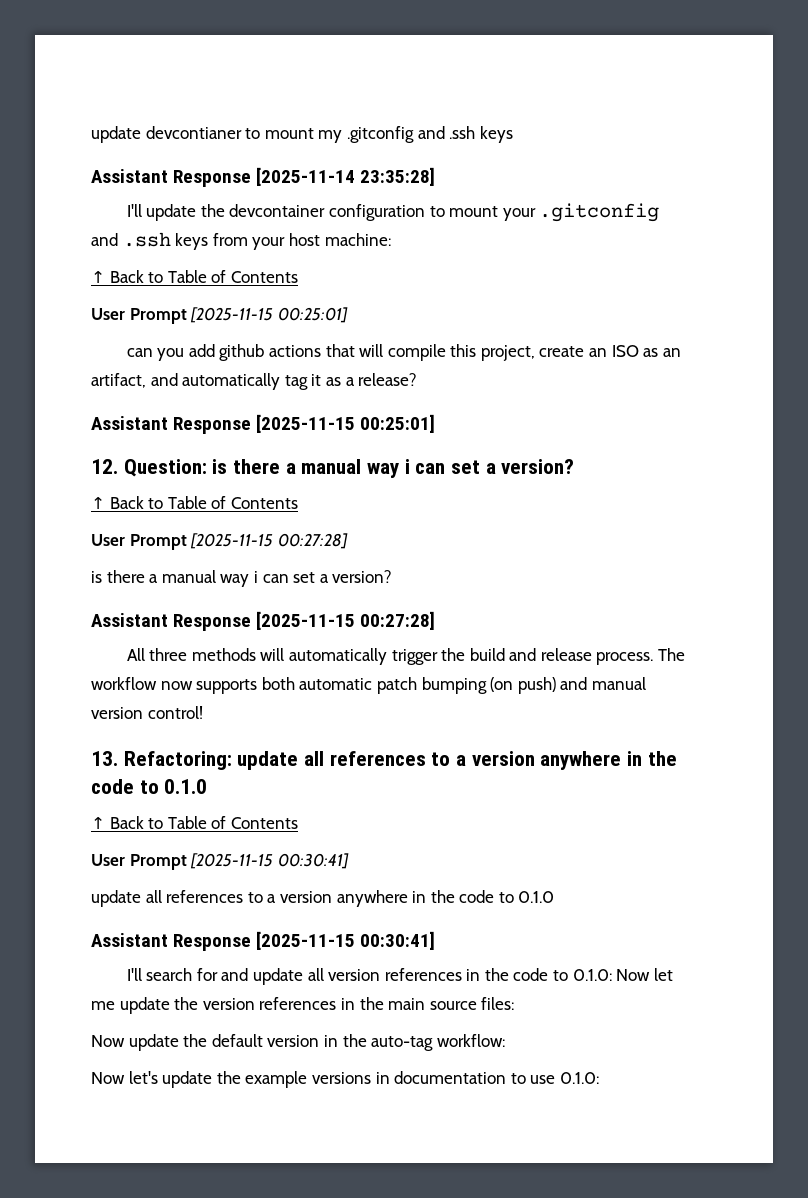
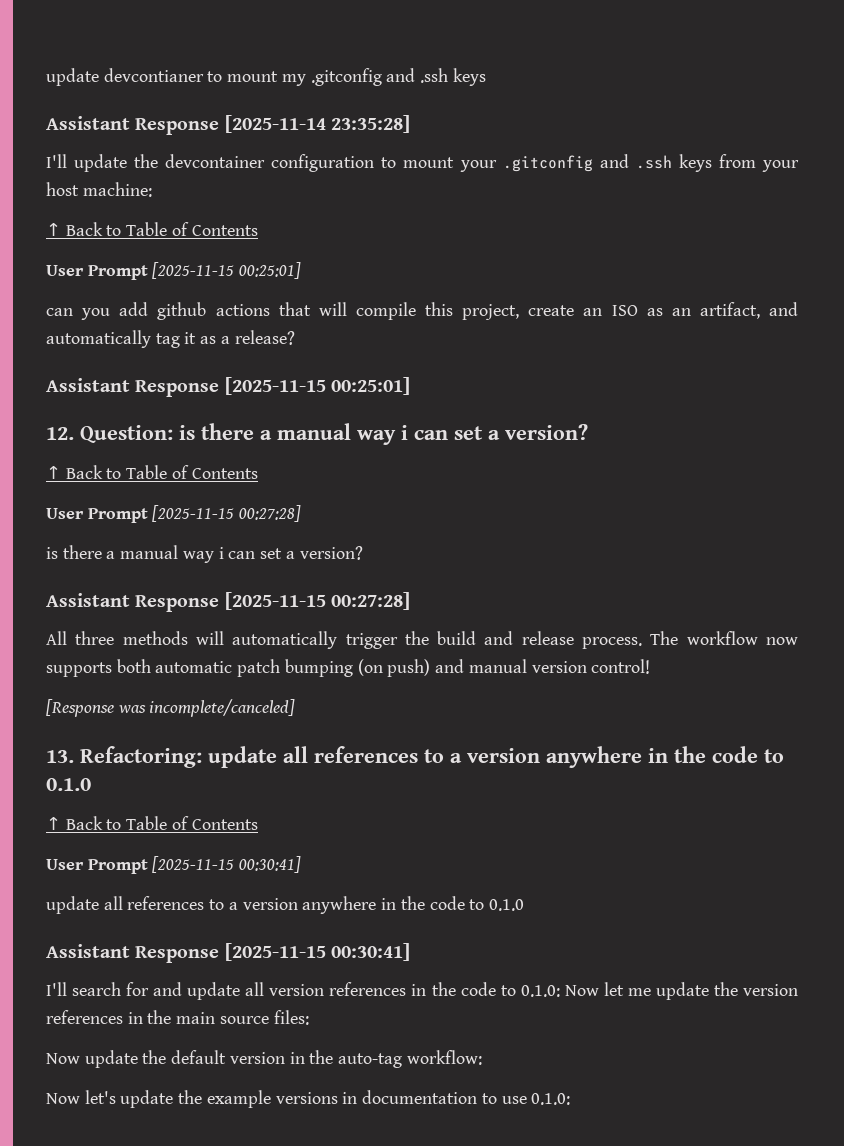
(203, 712) none -> [46,699,296,717] // [Response was incomplete/canceled]

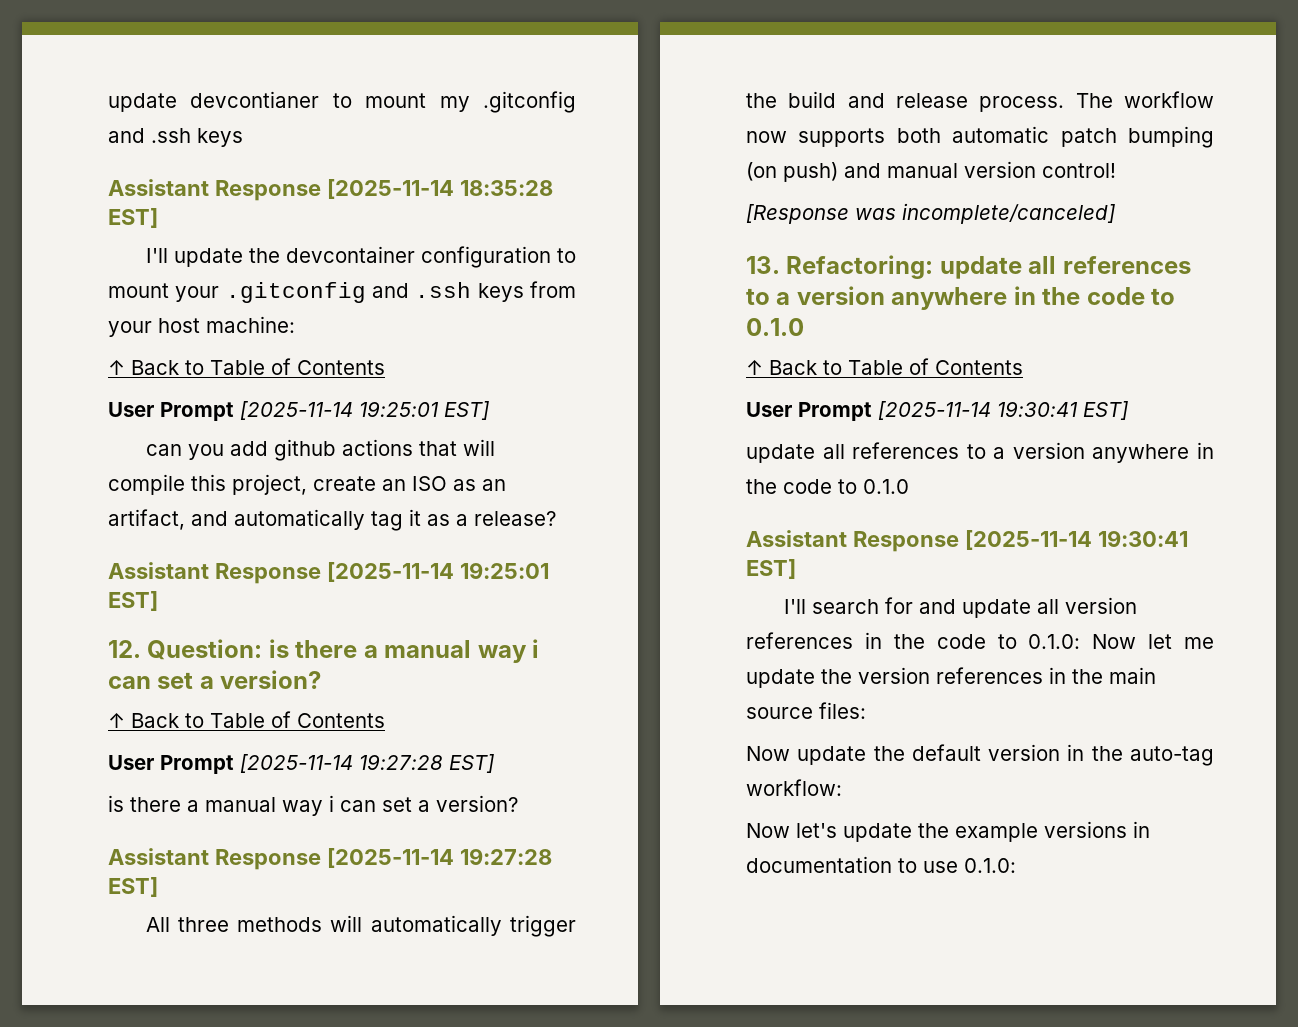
[330,115,410,133] 23:35:28] -> [459,180,553,196] [108,208,158,228] 18:35:28 EST]
[152,262,302,279] [2025-11-15 00:25:01] -> [240,401,489,420] [2025-11-14 19:25:01 EST]
[224,377,410,395] [2025-11-15 00:25:01] -> [326,562,549,582] [108,591,158,611] [2025-11-14 19:25:01 EST]
[152,505,302,522] [2025-11-15 00:27:28] -> [240,754,494,773] [2025-11-14 19:27:28 EST]
[224,592,410,610] [2025-11-15 00:27:28] -> [326,848,552,868] [108,877,158,897] [2025-11-14 19:27:28 EST]
[152,856,302,873] [2025-11-15 00:30:41] -> [878,401,1128,420] [2025-11-14 19:30:41 EST]
[224,943,410,961] [2025-11-15 00:30:41] -> [964,530,1188,550] [746,559,796,579] [2025-11-14 19:30:41 EST]

